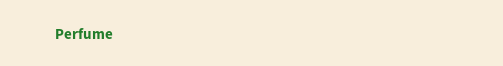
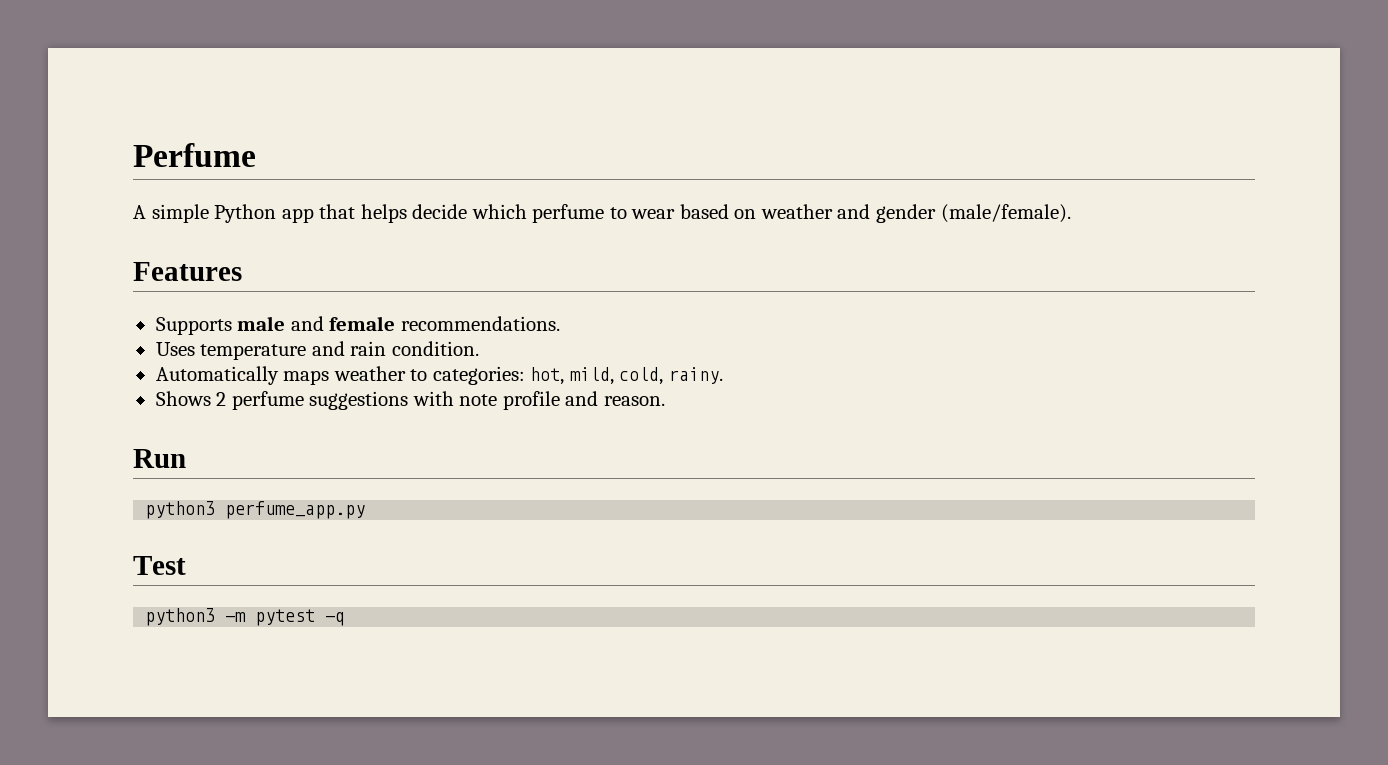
(113, 33) none -> [133,204,1071,223] [133,262,242,281] [155,316,560,335] [155,341,479,360] [155,366,723,385] [155,391,665,410] [133,449,186,468] [145,501,366,519] [133,556,186,575] [145,608,346,626] // A simple Python app that helps decide which perfume to wear based on weather and gender (male/female). // Features // Supports male and female recommendations. // Uses temperature and rain condition. // Automatically maps weather to categories: hot, mild, cold, rainy. // Shows 2 perfume suggestions with note profile and reason. // Run // python3 perfume_app.py // Test // python3 -m pytest -q

